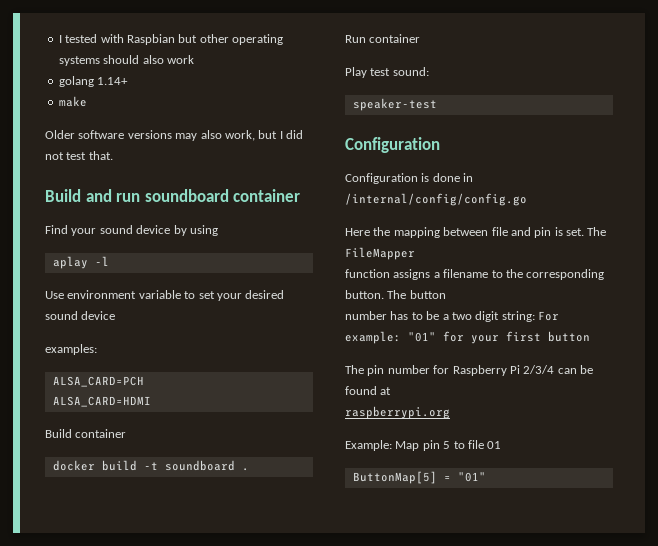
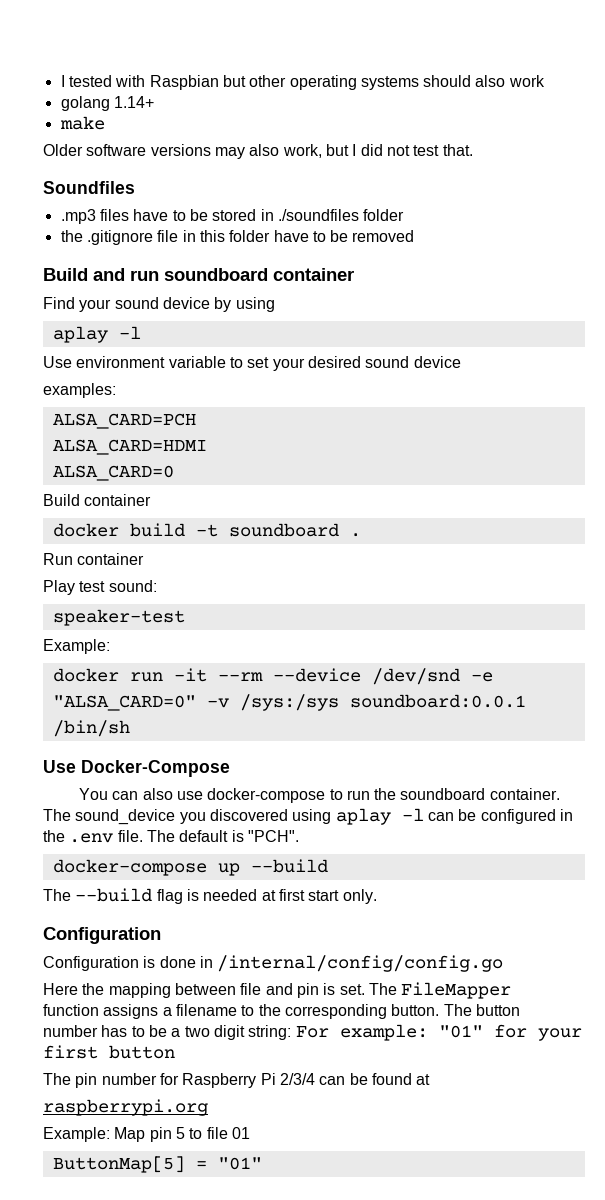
(113, 155) none -> [43,181,135,194] [60,209,405,224] [60,230,415,245] // Soundfiles // .mp3 files have to be stored in ./soundfiles folder // the .gitignore file in this folder have to be removed
(151, 401) none -> [52,465,174,481] // ALSA_CARD=0
(437, 104) none -> [43,639,110,654] [52,668,493,685] [52,694,526,711] [52,720,130,737] [43,760,230,777] [78,788,560,803] [43,808,573,825] [43,830,299,843] [52,859,328,876] [43,888,377,904] // Example: // docker run -it --rm --device /dev/snd -e "ALSA_CARD=0" -v /sys:/sys soundboard:0.0.1 /bin/sh // Use Docker-Compose // You can also use docker-compose to run the soundboard container. The sound_device you discovered using aplay -l can be configured in the .env file. The default is "PCH". // docker-compose up --build // The --build flag is needed at first start only.

